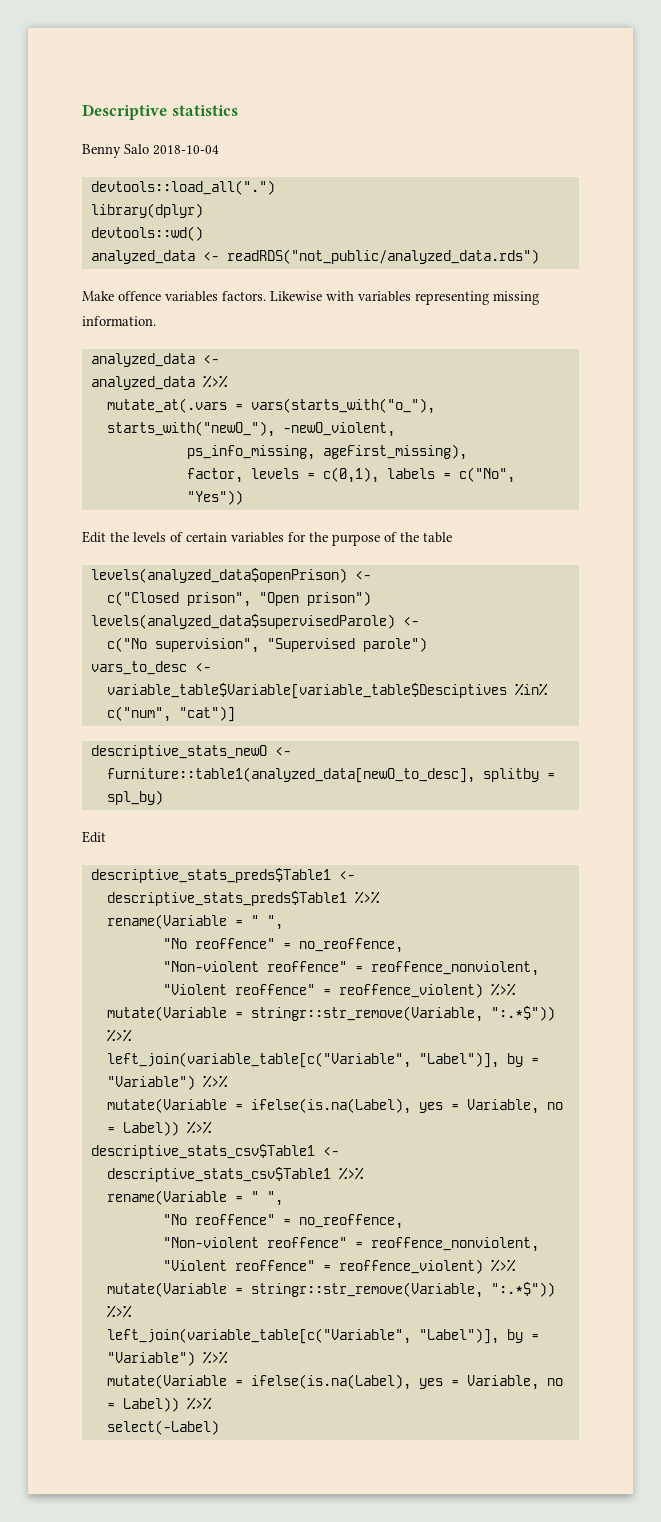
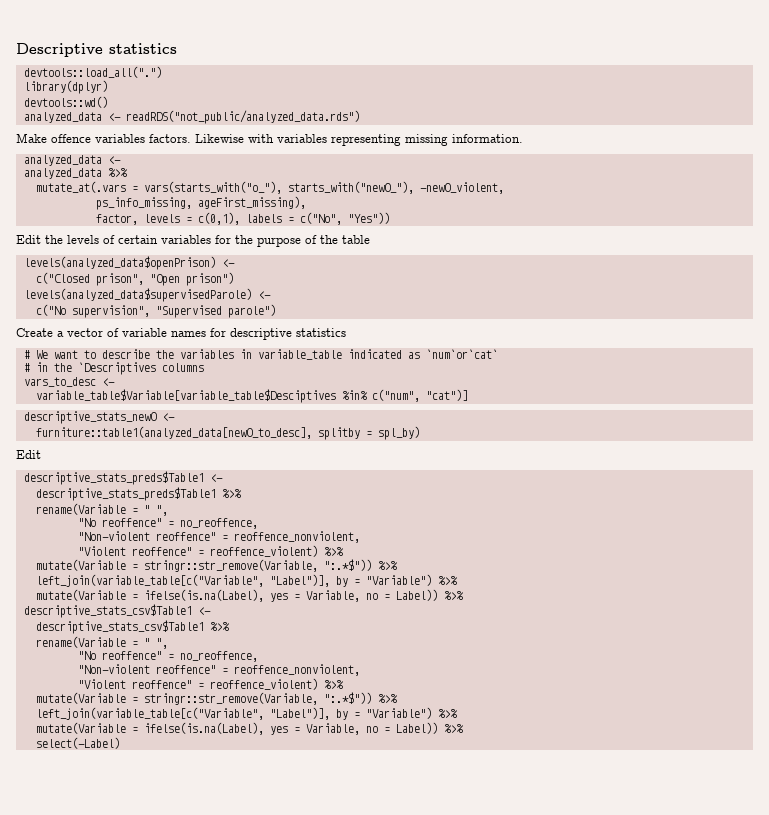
[82,144,219,158] // Benny Salo 2018-10-04 -> (177, 48) none
(427, 644) none -> [16,328,346,340] [23,349,498,360] [23,362,204,375] // Create a vector of variable names for descriptive statistics // # We want to describe the variables in variable_table indicated as `num`or`cat` // # in the `Descriptives columns

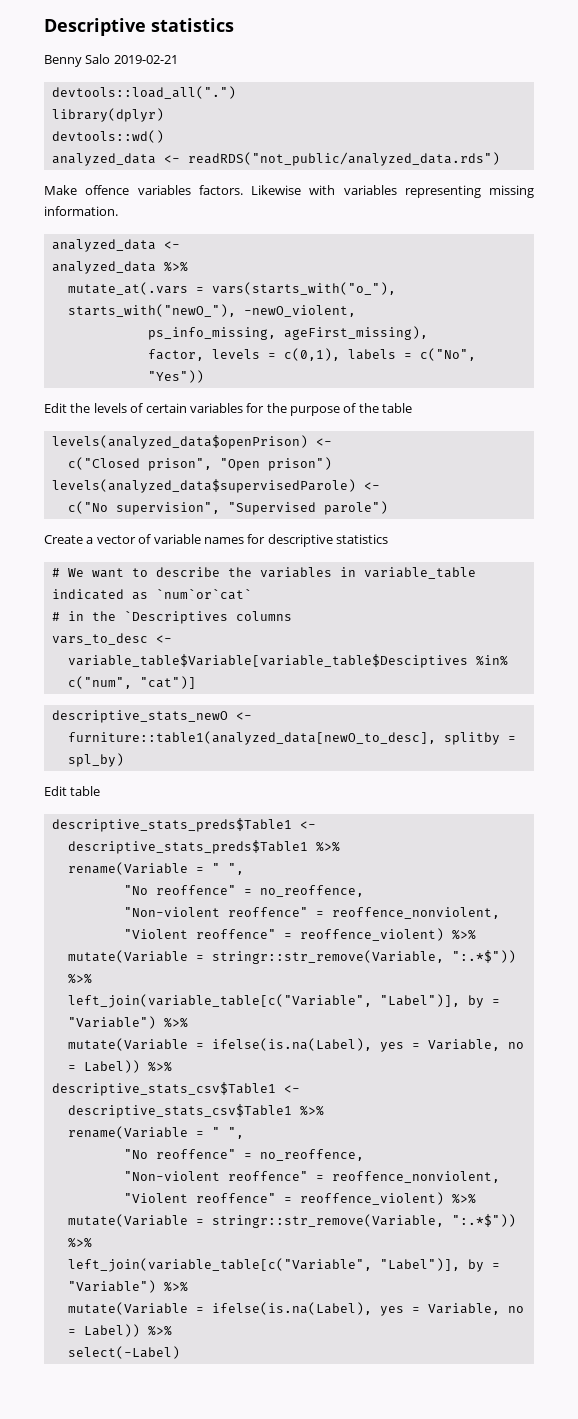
(177, 48) none -> [44,54,178,67] // Benny Salo 2019-02-21
(41, 454) none -> [70,786,101,796] table

